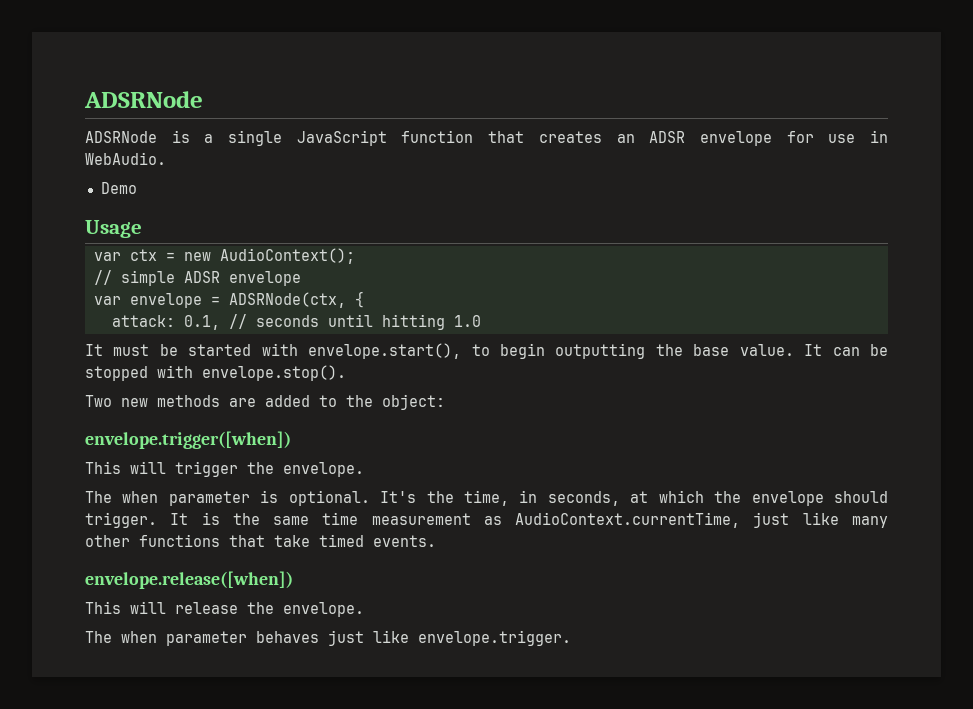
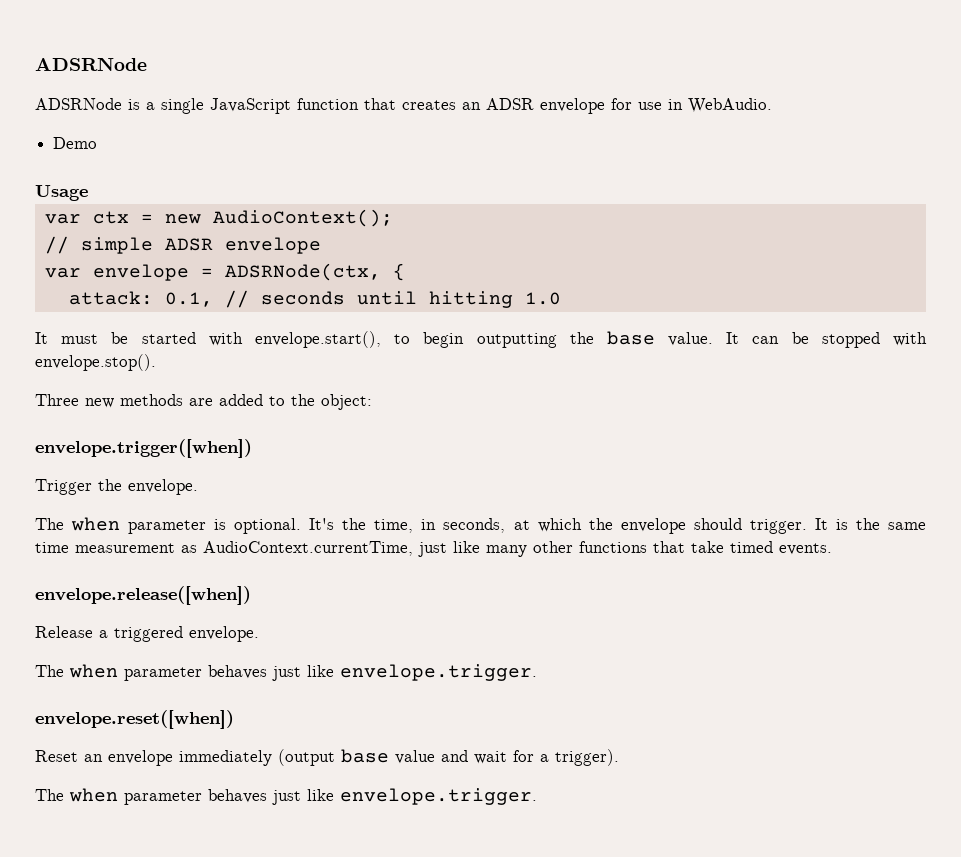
[85,395,112,407] Two -> [35,394,79,406] Three
[85,461,238,477] This will trigger -> [35,479,92,495] Trigger
[85,601,274,614] This will release the -> [35,626,183,642] Release a triggered
(571, 638) none -> [35,710,234,729] [35,749,619,766] [35,788,537,805] // envelope.reset([when]) // Reset an envelope immediately (output base value and wait for a trigger). // The when parameter behaves just like envelope.trigger.

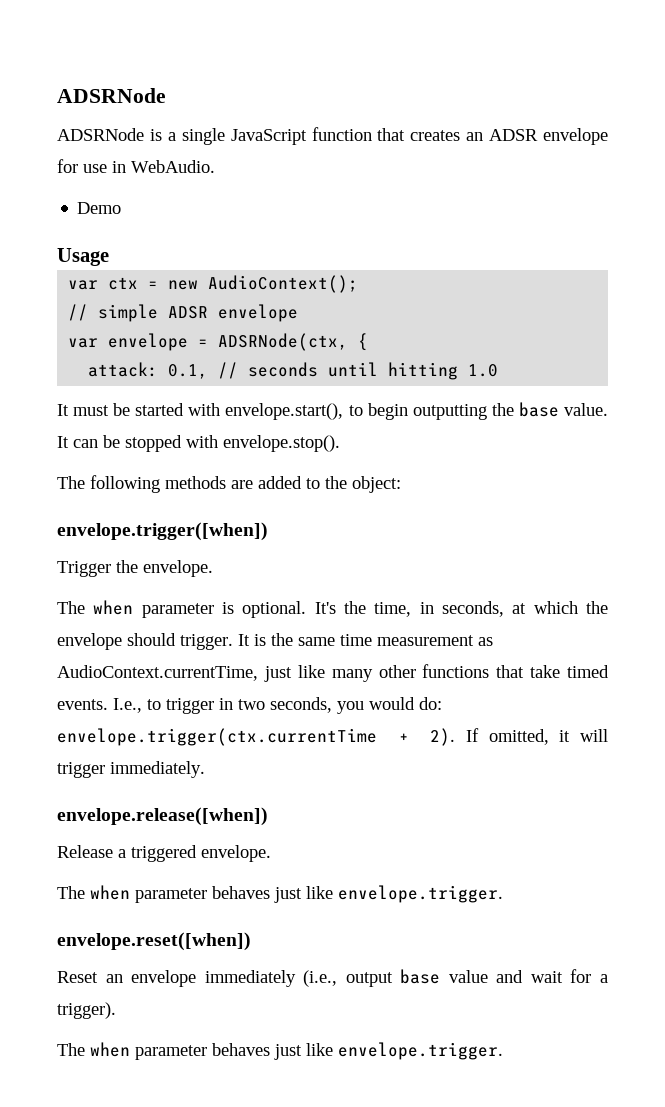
[35,394,114,408] Three new -> [57,475,160,493] The following
(832, 549) none -> [113,697,442,714] [57,728,608,746] [57,761,205,778] I.e., to trigger in two seconds, you would do: envelope.trigger(ctx.currentTime + 2). If omitted, it will trigger immediately.
[278,749,335,766] (output -> [303,970,393,987] (i.e., output

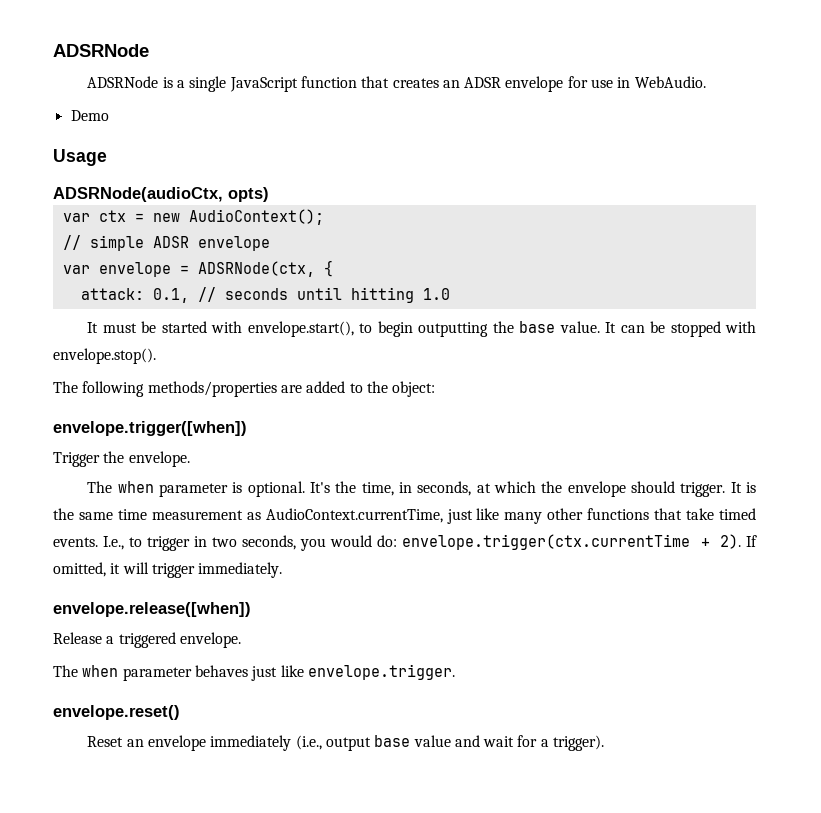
(109, 257) none -> [53,187,269,202] // ADSRNode(audioCtx, opts)
[165,476,226,489] methods -> [147,381,277,397] methods/properties
[57,932,251,951] envelope.reset([when]) -> [53,705,180,720] envelope.reset()
[57,1042,503,1060] // The when parameter behaves just like envelope.trigger. -> (605, 743) none

